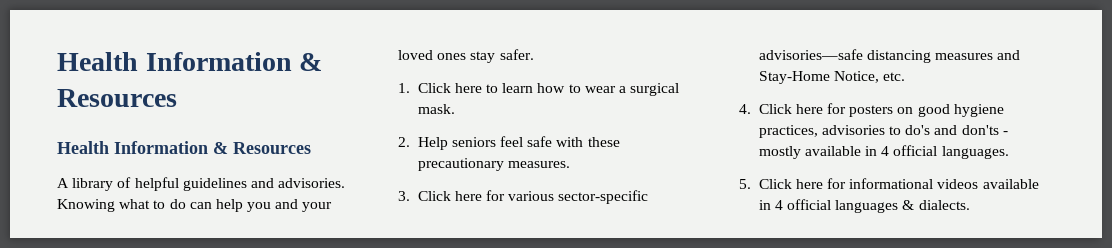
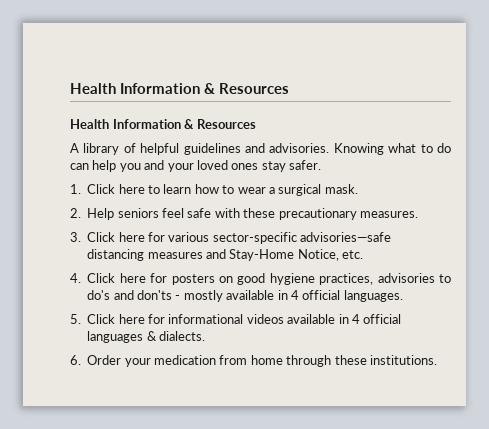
(970, 205) none -> [70,355,437,367] // 6. Order your medication from home through these institutions.

